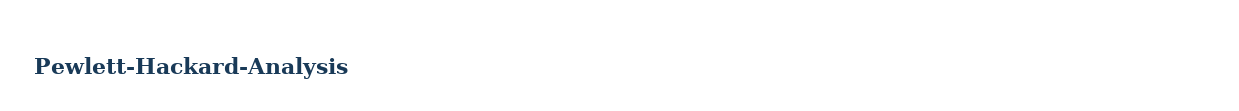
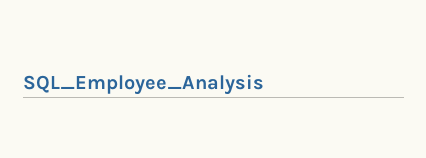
[34,57,348,79] Pewlett-Hackard-Analysis -> [23,74,264,95] SQL_Employee_Analysis

